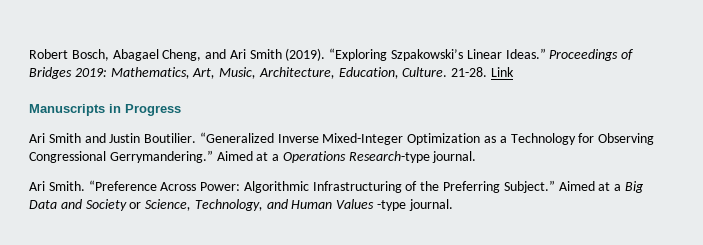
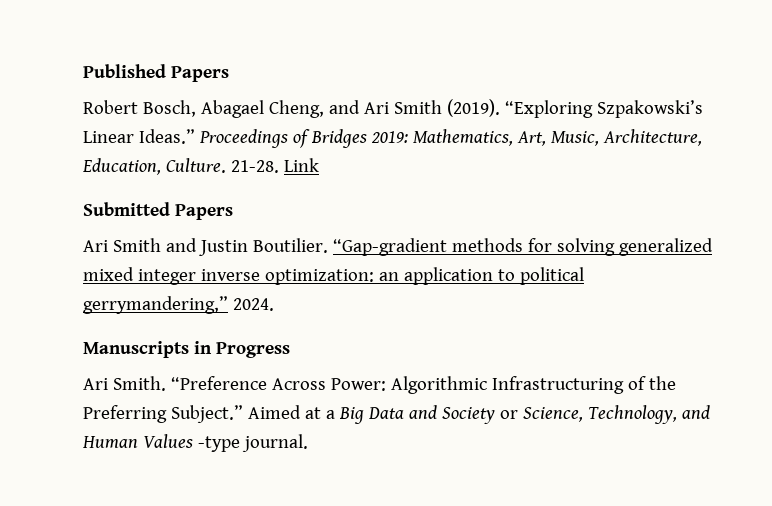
(29, 54) none -> [83,64,229,82] Published Papers //
[29,104,181,116] Manuscripts in Progress -> [83,202,233,220] Submitted Papers
[199,132,655,145] [29,150,477,163] “Generalized Inverse Mixed-Integer Optimization as a Technology for Observing Congressional Gerrymandering.” Aimed at a Operations Research-type journal. -> [332,238,713,256] [83,267,584,285] [83,296,274,314] [83,341,290,358] “Gap-gradient methods for solving generalized mixed integer inverse optimization: an application to political gerrymandering,” 2024. // Manuscripts in Progress

